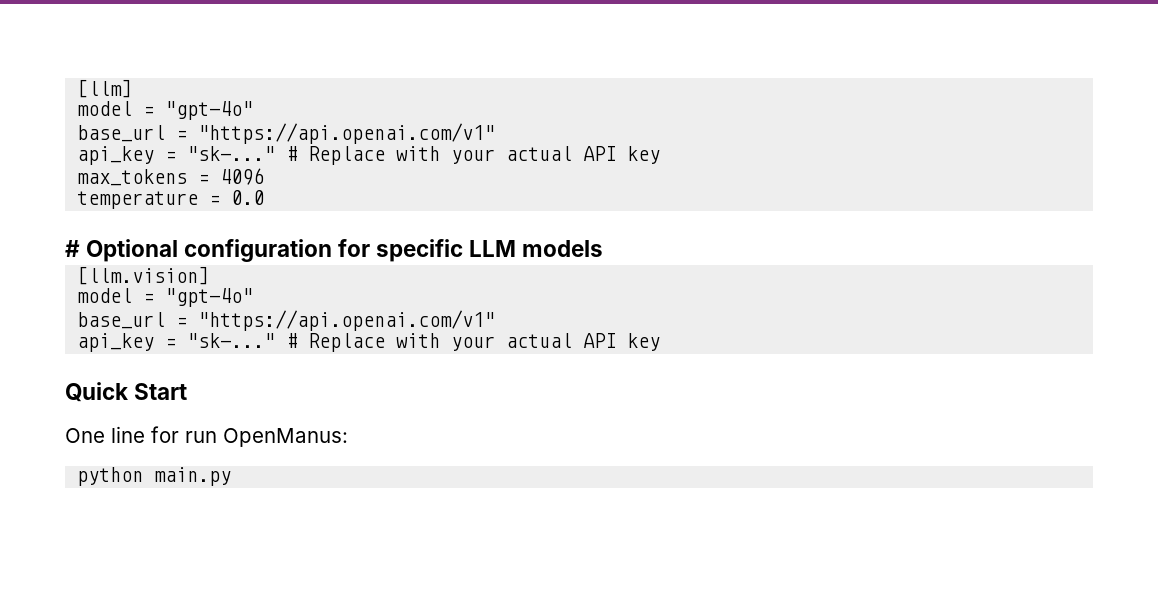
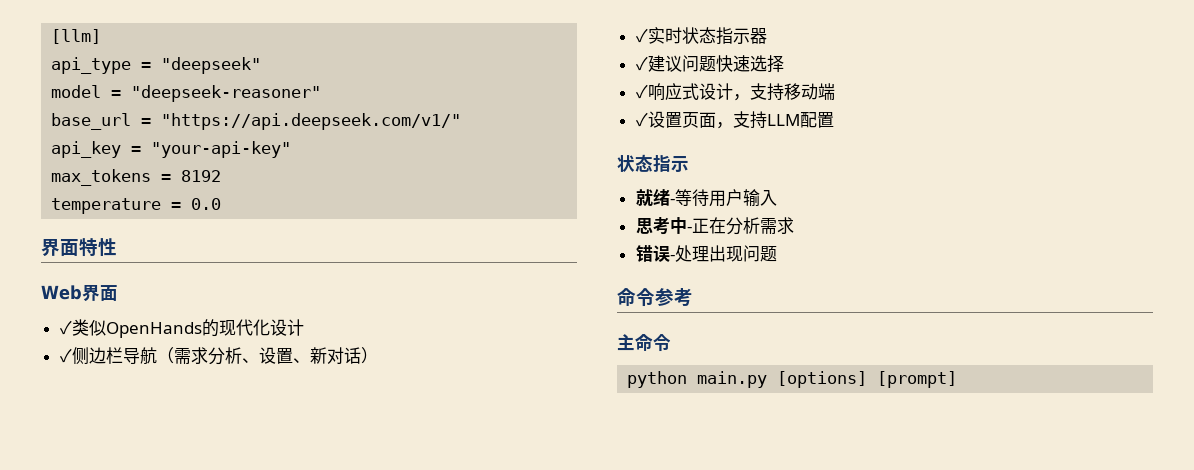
[77,101,254,120] [77,123,496,144] [77,146,661,165] // model = "gpt-4o" // base_url = "https://api.openai.com/v1" // api_key = "sk-..." # Replace with your actual API key -> [51,57,262,74] [51,85,322,102] [51,113,462,130] [51,141,292,158] // api_type = "deepseek" // model = "deepseek-reasoner" // base_url = "https://api.deepseek.com/v1/" // api_key = "your-api-key"
[220,168,265,185] 4096 -> [181,170,222,182] 8192
[65,239,604,262] [77,266,210,285] [77,288,254,307] [77,310,496,331] [77,333,661,352] [65,382,188,402] [65,426,348,447] # Optional configuration for specific LLM models // [llm.vision] // model = "gpt-4o" // base_url = "https://api.openai.com/v1" // api_key = "sk-..." # Replace with your actual API key // Quick Start // One line for run OpenManus: -> [41,238,117,257] [41,285,118,302] [59,319,304,338] [59,347,378,365] [635,27,767,45] [635,55,784,73] [635,83,835,101] [635,111,834,129] [617,154,689,172] [635,189,777,207] [635,217,794,235] [635,245,777,262] [617,288,693,307] [617,334,671,352] 界面特性 // Web界面 // ✓类似OpenHands的现代化设计 // ✓侧边栏导航（需求分析、设置、新对话） // ✓实时状态指示器 // ✓建议问题快速选择 // ✓响应式设计，支持移动端 // ✓设置页面，支持LLM配置 // 状态指示 // 就绪-等待用户输入 // 思考中-正在分析需求 // 错误-处理出现问题 // 命令参考 // 主命令
(232, 476) none -> [777,371,958,388] [options] [prompt]

